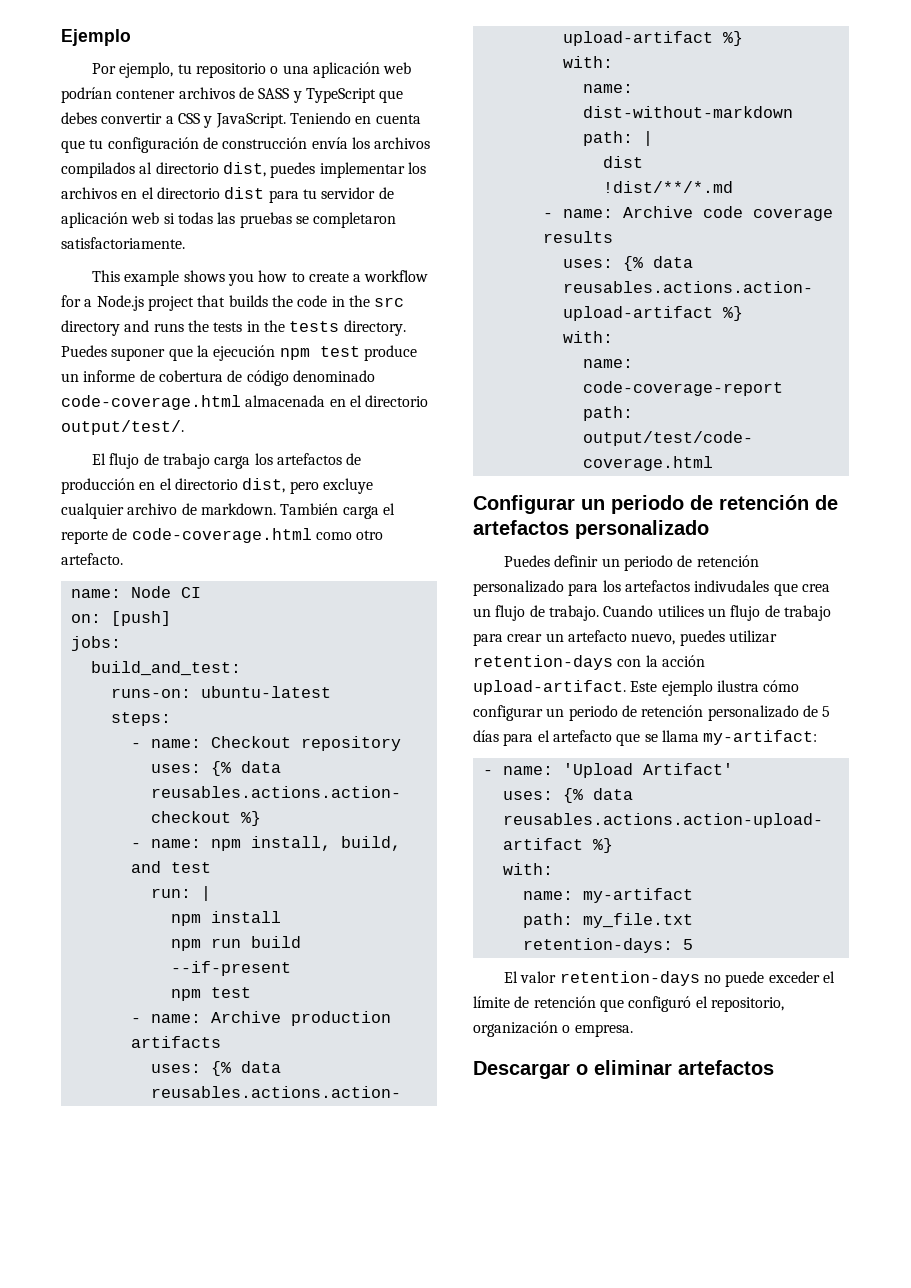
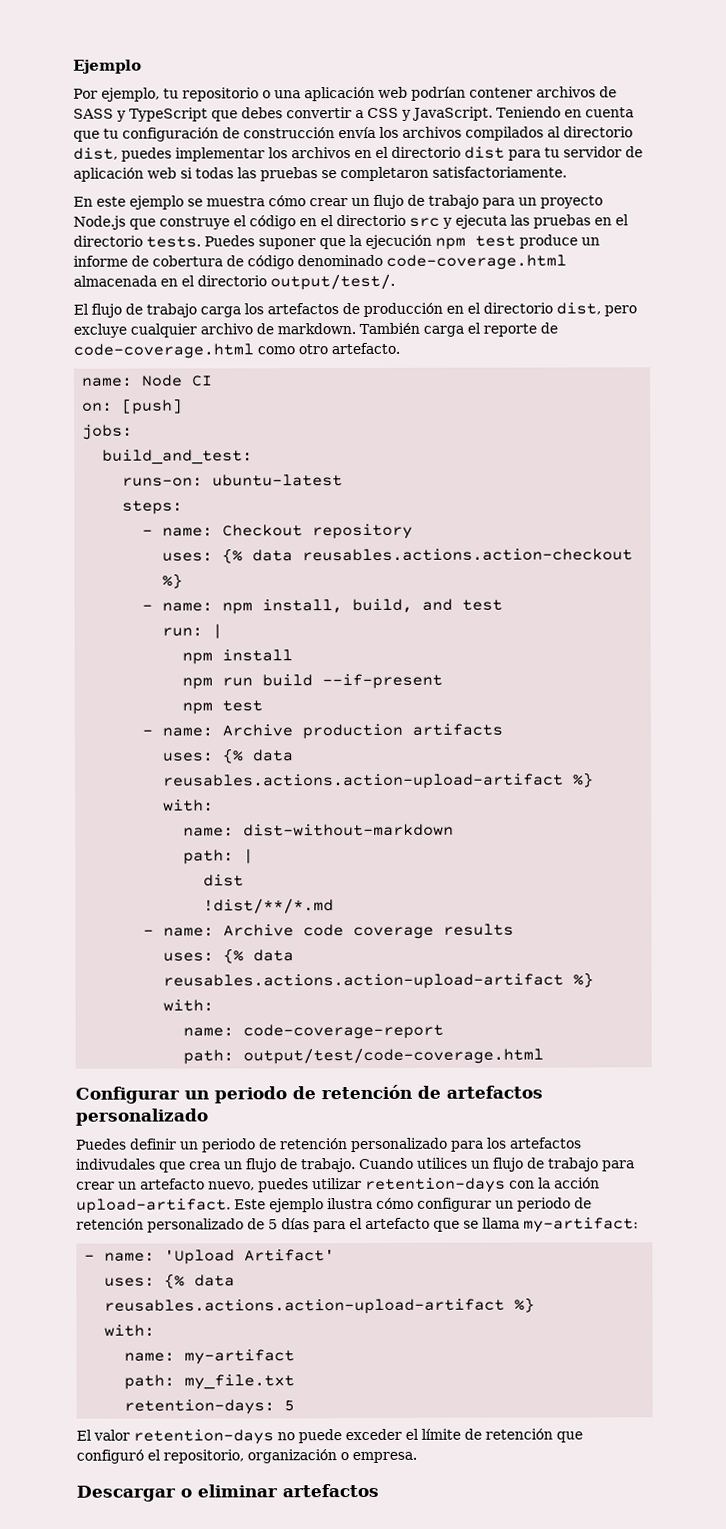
[91,270,429,286] [61,295,405,311] [61,320,406,336] This example shows you how to create a workflow for a Node.js project that builds the code in the src directory and runs the tests in the tests directory. -> [73,194,603,210] [73,214,629,230] [73,235,201,248] En este ejemplo se muestra cómo crear un flujo de trabajo para un proyecto Node.js que construye el código en el directorio src y ejecuta las pruebas en el directorio tests.

